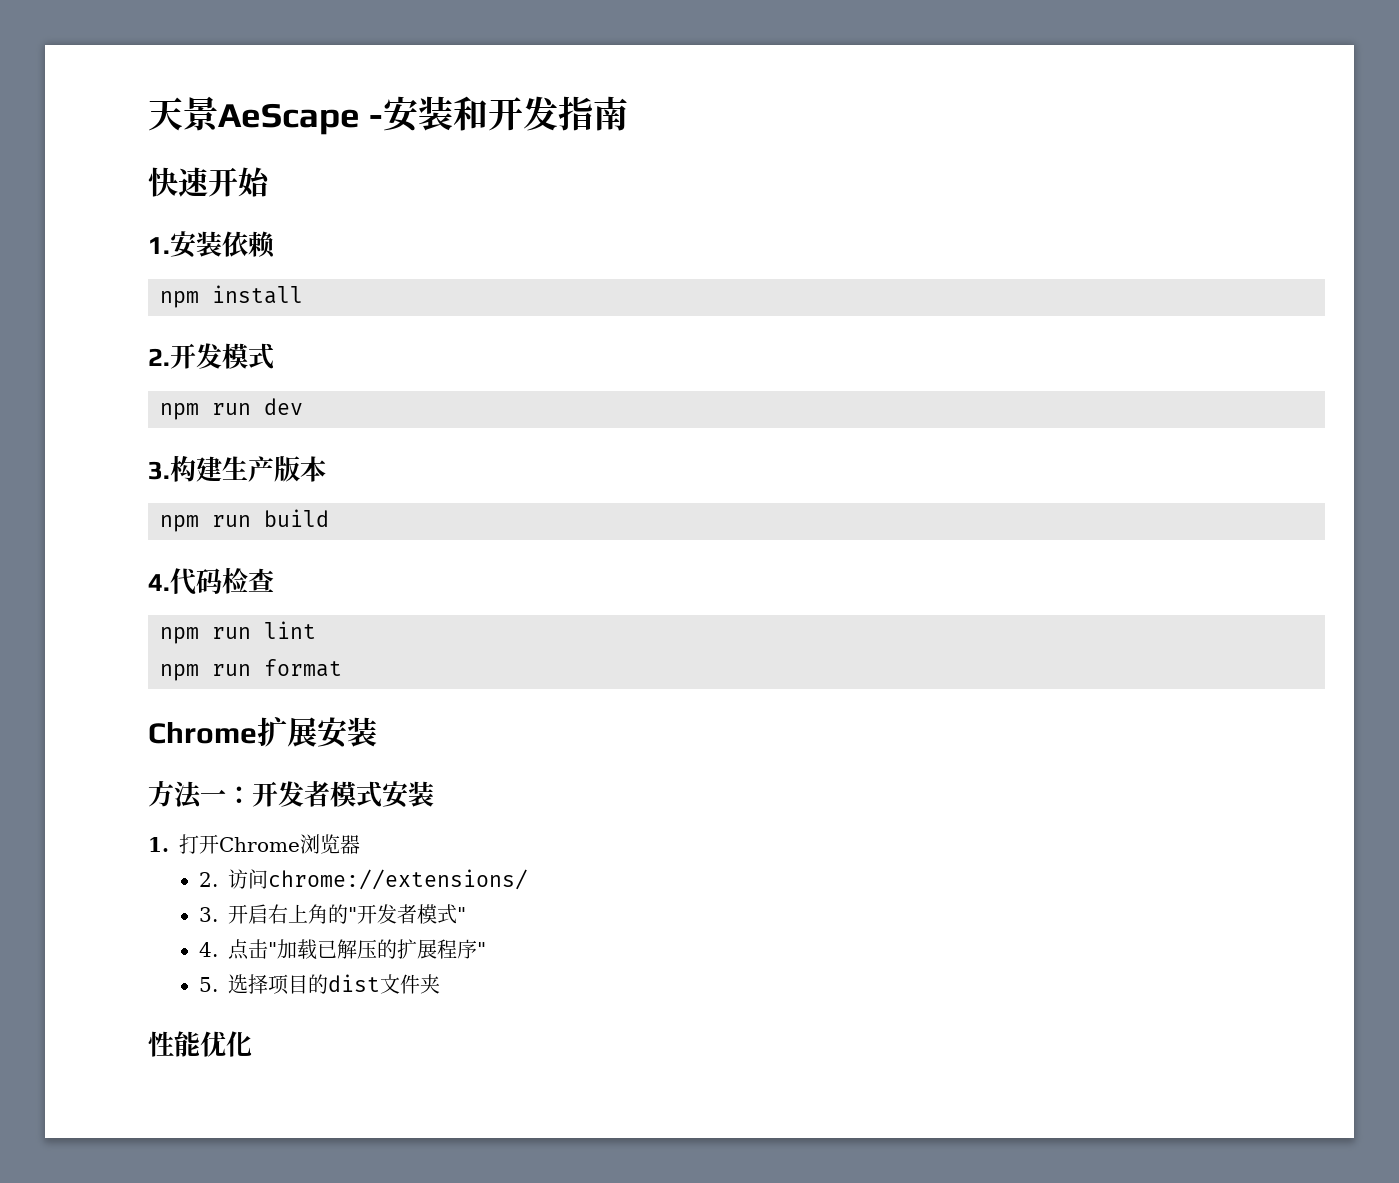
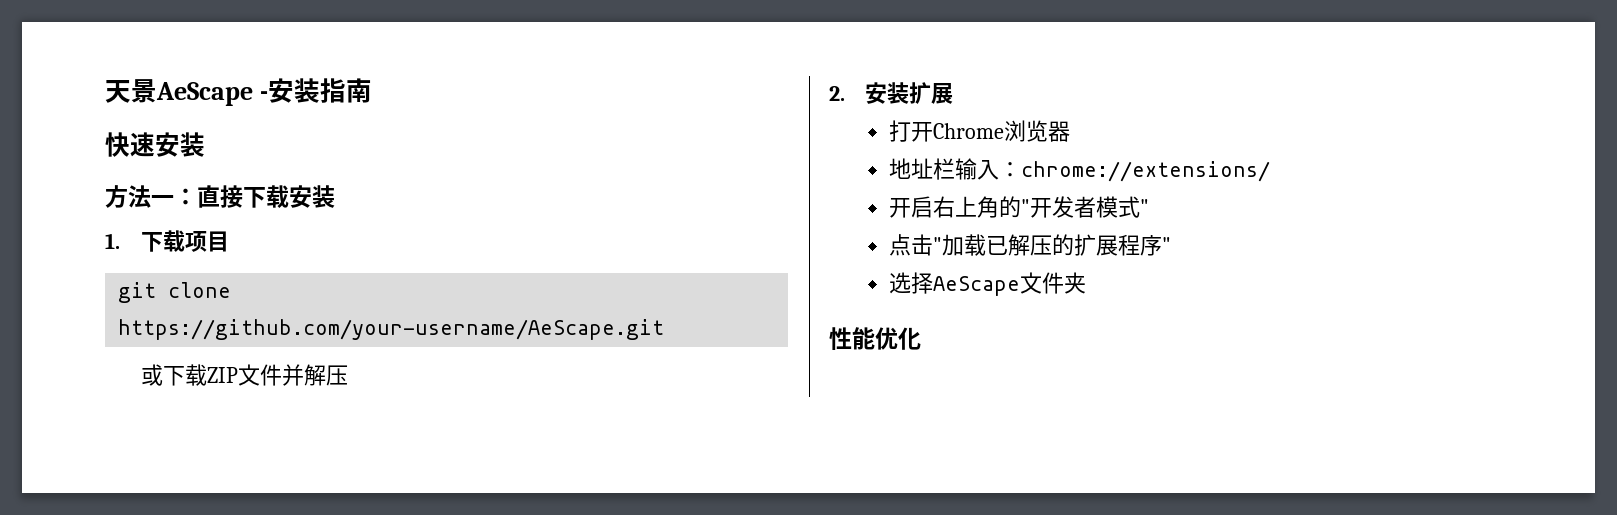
[453,96,559,131] 和开发 -> (320, 90) none
[208,167,271,197] [148,231,276,258] [160,285,303,308] [148,343,274,370] [160,398,303,420] [148,455,326,482] [160,509,329,532] [148,567,274,595] [160,621,316,644] [160,659,342,681] [148,717,317,747] 开始 // 1.安装依赖 // npm install // 2.开发模式 // npm run dev // 3.构建生产版本 // npm run build // 4.代码检查 // npm run lint // npm run format // Chrome扩展 -> (155, 144) none
[252,781,382,808] 开发者模式 -> [197,185,289,208] 直接下载
(169, 844) none -> [141,230,230,252] [118,282,232,303] [118,319,665,340] [141,364,349,386] [829,82,954,104] 下载项目 // git clone https://github.com/your-username/AeScape.git // 或下载ZIP文件并解压 // 2.安装扩展 //
[198,869,268,889] 2.访问 -> [889,158,1022,180] 地址栏输入：
[198,907,218,922] 3. -> (1271, 171) none
[198,942,218,957] 4. -> (1150, 207) none
[198,974,380,995] 5.选择项目的dist -> [889,272,1021,296] 选择AeScape

